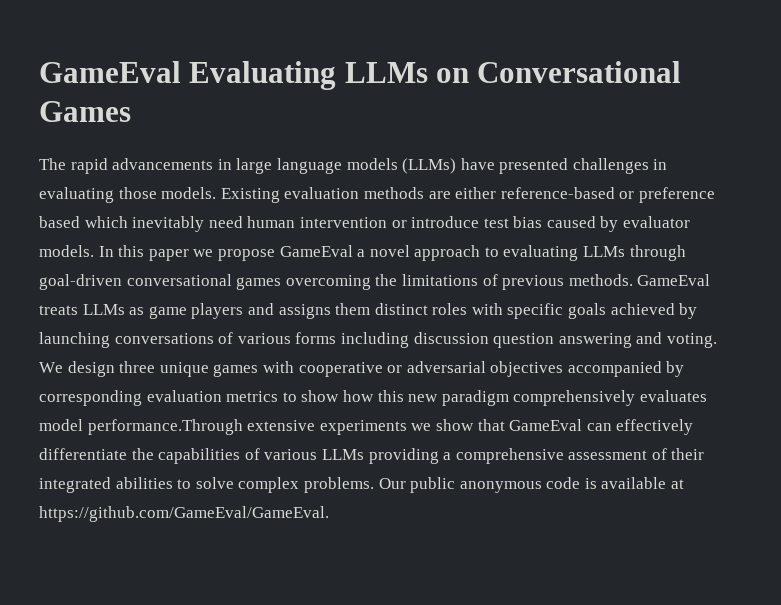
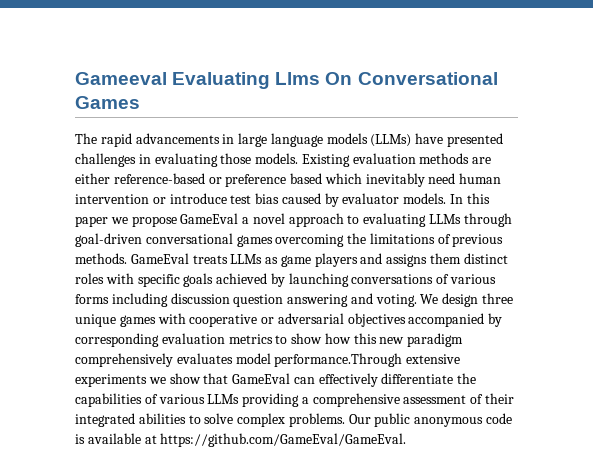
[39,61,470,90] GameEval Evaluating LLMs on -> [75,72,353,89] Gameeval Evaluating Llms On

